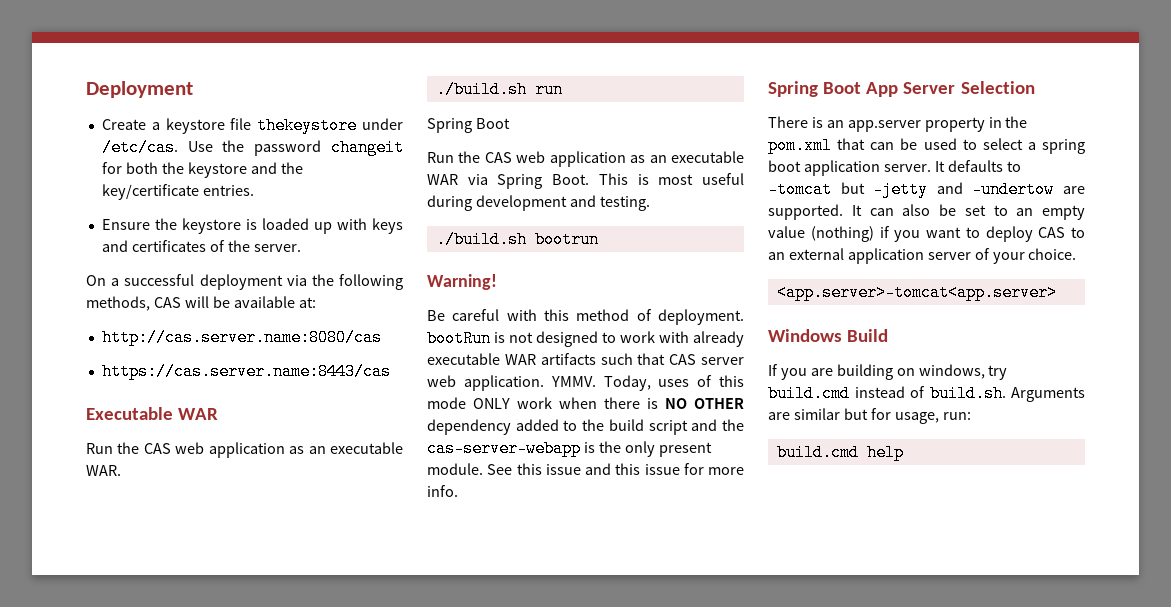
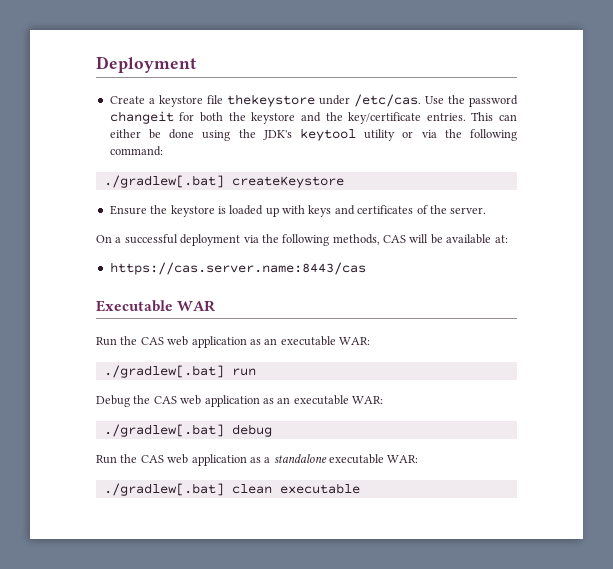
(254, 190) none -> [471,112,517,121] [109,128,517,141] [109,146,163,156] [103,175,344,188] This can either be done using the JDK's keytool utility or via the following command: // ./gradlew[.bat] createKeystore
[101,329,382,346] // http://cas.server.name:8080/cas -> (508, 239) none
[86,465,121,476] [435,81,527,98] WAR. // ./build.sh -> [339,337,370,345] [103,365,224,378] WAR: // ./gradlew[.bat]
[427,118,510,133] [427,151,744,167] [427,173,744,189] [427,195,650,211] [435,231,599,248] [427,274,497,290] [427,309,744,325] [427,330,744,347] [427,353,744,365] [427,375,744,391] [427,397,744,409] [427,419,744,435] [427,440,712,457] [427,463,744,475] [427,485,458,497] [768,81,1035,97] [768,116,1028,132] [768,137,1085,154] [768,160,1021,176] [768,181,1085,198] [768,204,1085,220] [768,226,1085,242] [768,248,1077,264] [776,284,1057,301] [768,329,889,342] [768,364,1008,380] [768,385,1085,402] [768,408,971,424] [776,444,904,461] Spring Boot // Run the CAS web application as an executable WAR via Spring Boot. This is most useful during development and testing. // ./build.sh bootrun // Warning! // Be careful with this method of deployment. bootRun is not designed to work with already executable WAR artifacts such that CAS server web application. YMMV. Today, uses of this mode ONLY work when there is NO OTHER dependency added to the build script and the cas-server-webapp is the only present module. See this issue and this issue for more info. // Spring Boot App Server Selection // There is an app.server property in the pom.xml that can be used to select a spring boot application server. It defaults to -tomcat but -jetty and -undertow are supported. It can also be set to an empty value (nothing) if you want to deploy CAS to an external application server of your choice. // <app.server>-tomcat<app.server> // Windows Build // If you are building on windows, try build.cmd instead of build.sh. Arguments are similar but for usage, run: // build.cmd help -> [96,395,383,407] [103,424,272,437] [96,454,419,466] [103,483,360,496] Debug the CAS web application as an executable WAR: // ./gradlew[.bat] debug // Run the CAS web application as a standalone executable WAR: // ./gradlew[.bat] clean executable

